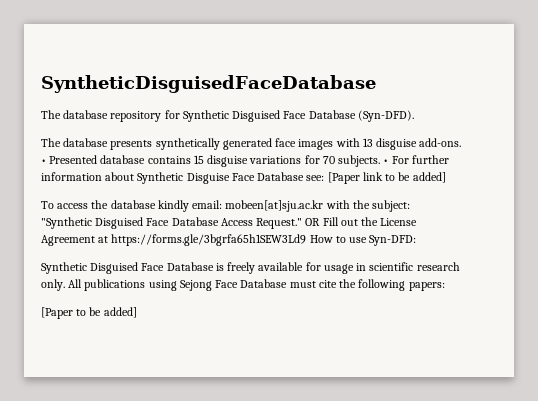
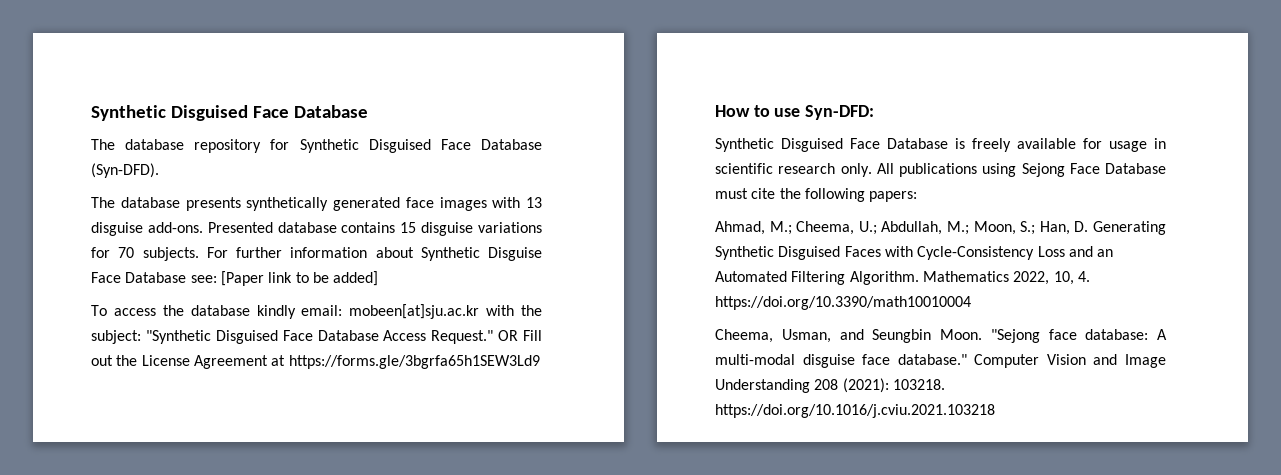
[41,75,376,93] SyntheticDisguisedFaceDatabase -> [91,105,368,121] Synthetic Disguised Face Database
[41,159,46,164] • -> (203, 227) none
[383,159,389,164] • -> (199, 254) none
(307, 240) none -> (540, 362) //
[41,307,137,319] [Paper to be added] -> [715,221,1166,235] [715,246,1114,260] [715,271,1090,285] [715,296,971,310] [715,329,1167,343] [715,354,1166,368] [715,378,945,393] [715,404,995,418] Ahmad, M.; Cheema, U.; Abdullah, M.; Moon, S.; Han, D. Generating Synthetic Disguised Faces with Cycle-Consistency Loss and an Automated Filtering Algorithm. Mathematics 2022, 10, 4. https://doi.org/10.3390/math10010004 // Cheema, Usman, and Seungbin Moon. "Sejong face database: A multi-modal disguise face database." Computer Vision and Image Understanding 208 (2021): 103218. https://doi.org/10.1016/j.cviu.2021.103218

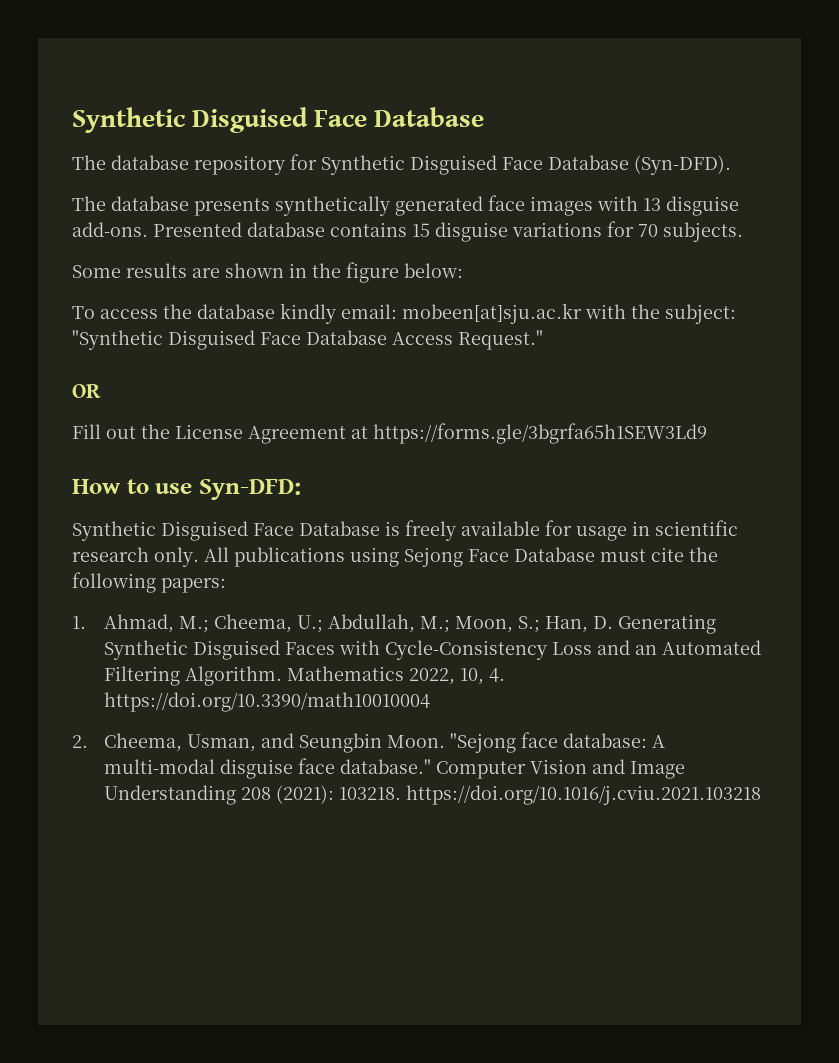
[206,247,542,261] [91,271,379,286] For further information about Synthetic Disguise Face Database see: [Paper link to be added] -> [72,262,463,283] // Some results are shown in the figure below:
(494, 337) none -> (543, 340) //
(519, 335) none -> (101, 391) //
(918, 196) none -> [72,616,86,629] 1.
(971, 303) none -> [72,735,88,748] 2.

